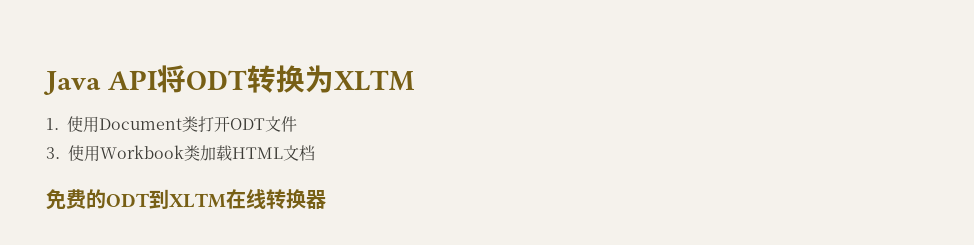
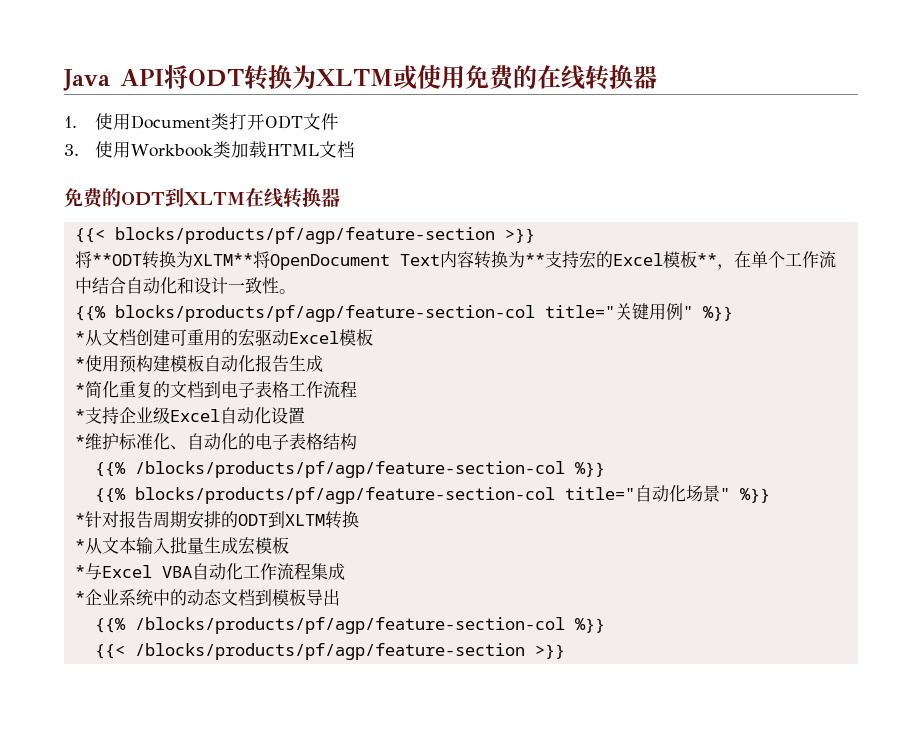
(415, 80) none -> [392,64,657,90] 或使用免费的在线转换器
(326, 199) none -> [74,227,535,244] [74,251,836,270] [74,277,296,294] [74,303,733,322] [74,329,373,347] [74,355,323,373] [74,381,357,398] [74,407,305,424] [74,433,357,450] [94,461,605,478] [94,485,770,504] [74,511,359,529] [74,537,289,555] [74,563,345,580] [74,589,340,606] [94,617,605,634] [94,643,565,660] // {{< blocks/products/pf/agp/feature-section >}} // 将**ODT转换为XLTM**将OpenDocument Text内容转换为**支持宏的Excel模板**，在单个工作流中结合自动化和设计一致性。 // {{% blocks/products/pf/agp/feature-section-col title="关键用例" %}} // *从文档创建可重用的宏驱动Excel模板 // *使用预构建模板自动化报告生成 // *简化重复的文档到电子表格工作流程 // *支持企业级Excel自动化设置 // *维护标准化、自动化的电子表格结构 // {{% /blocks/products/pf/agp/feature-section-col %}} // {{% blocks/products/pf/agp/feature-section-col title="自动化场景" %}} // *针对报告周期安排的ODT到XLTM转换 // *从文本输入批量生成宏模板 // *与Excel VBA自动化工作流程集成 // *企业系统中的动态文档到模板导出 // {{% /blocks/products/pf/agp/feature-section-col %}} // {{< /blocks/products/pf/agp/feature-section >}}

